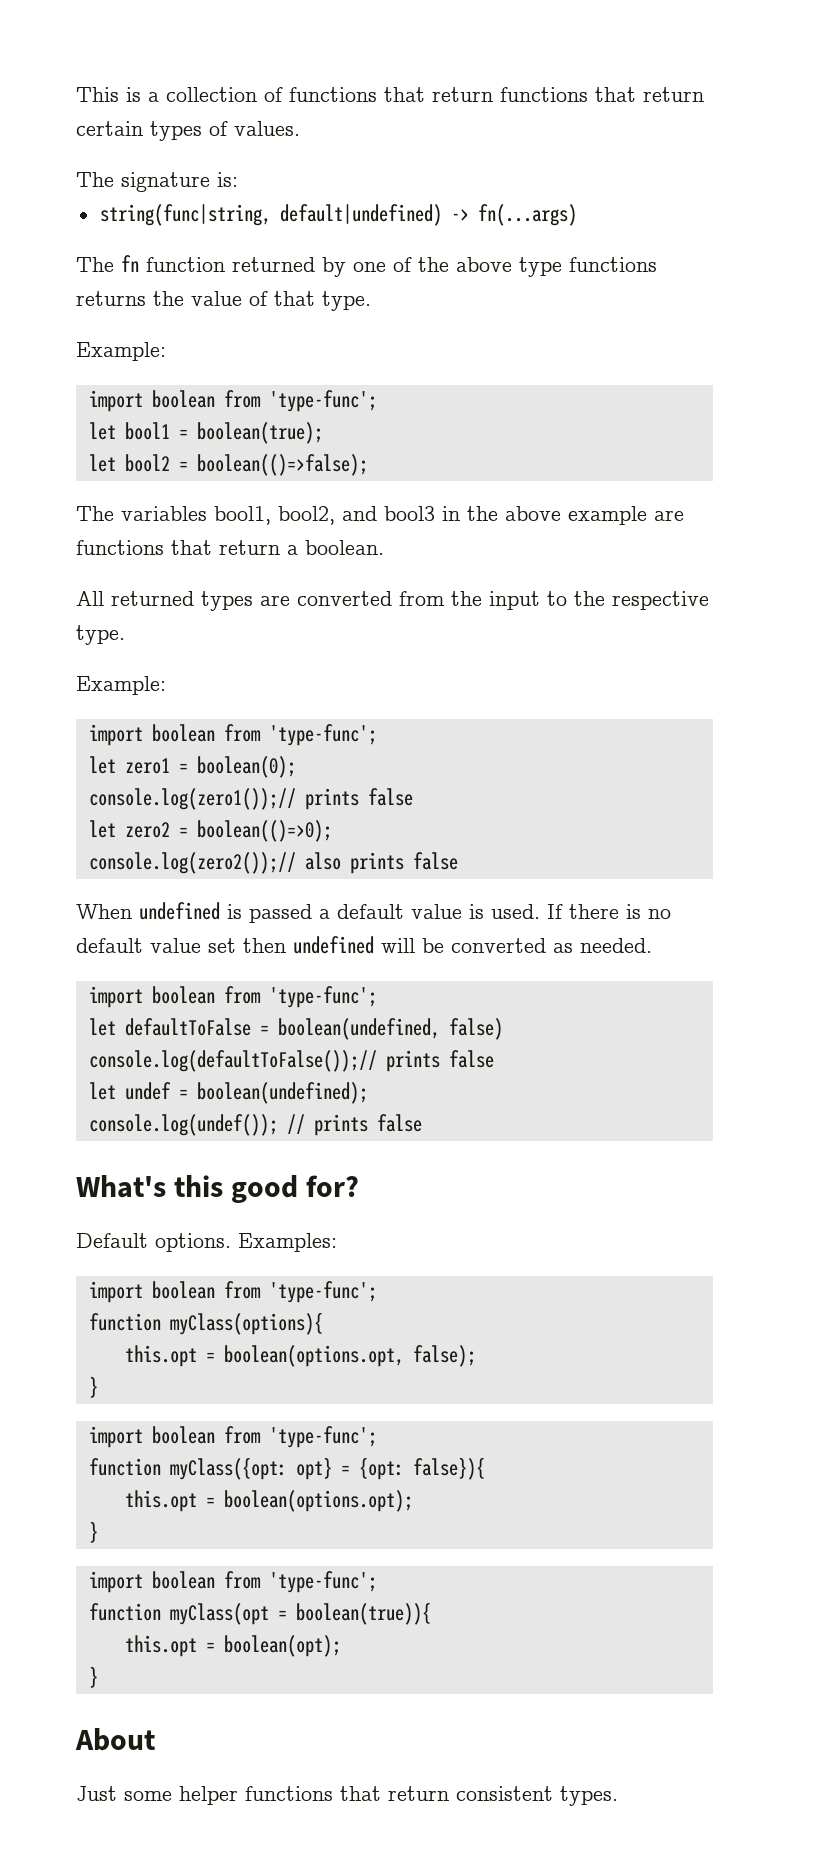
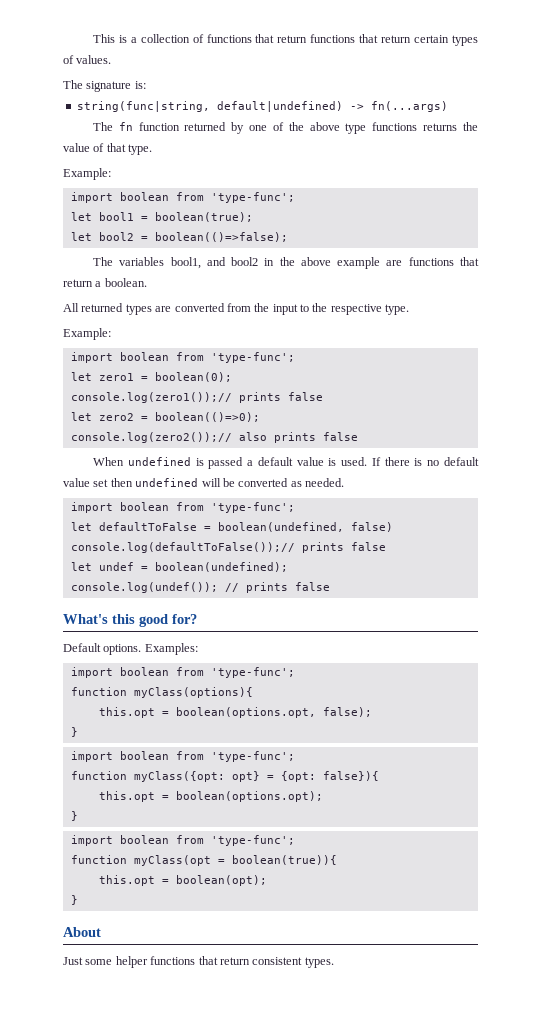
[278,506,435,525] bool2, and bool3 -> [206,257,259,266] and bool2

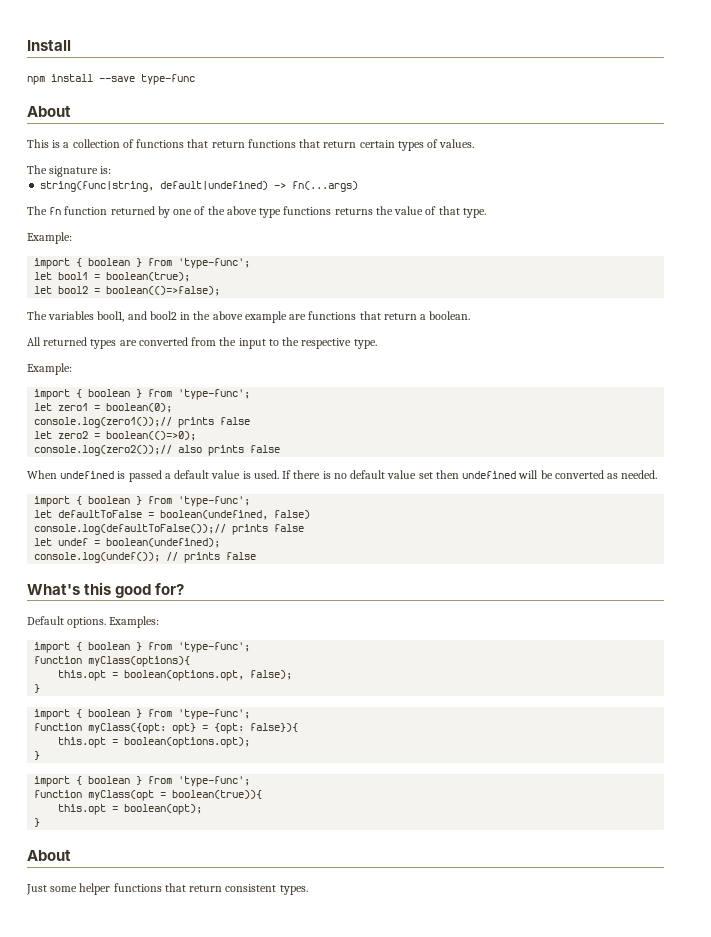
(92, 38) none -> [27,40,71,51] [27,74,195,85] [27,106,71,117] Install // npm install --save type-func // About //
[119,192,169,201] boolean -> [76,258,143,267] { boolean }
[119,352,169,361] boolean -> [76,389,143,398] { boolean }
[119,502,169,511] boolean -> [76,496,143,505] { boolean }
[119,667,169,676] boolean -> [76,642,143,651] { boolean }
[119,751,169,760] boolean -> [76,709,143,718] { boolean }
[119,835,169,844] boolean -> [76,776,143,785] { boolean }

